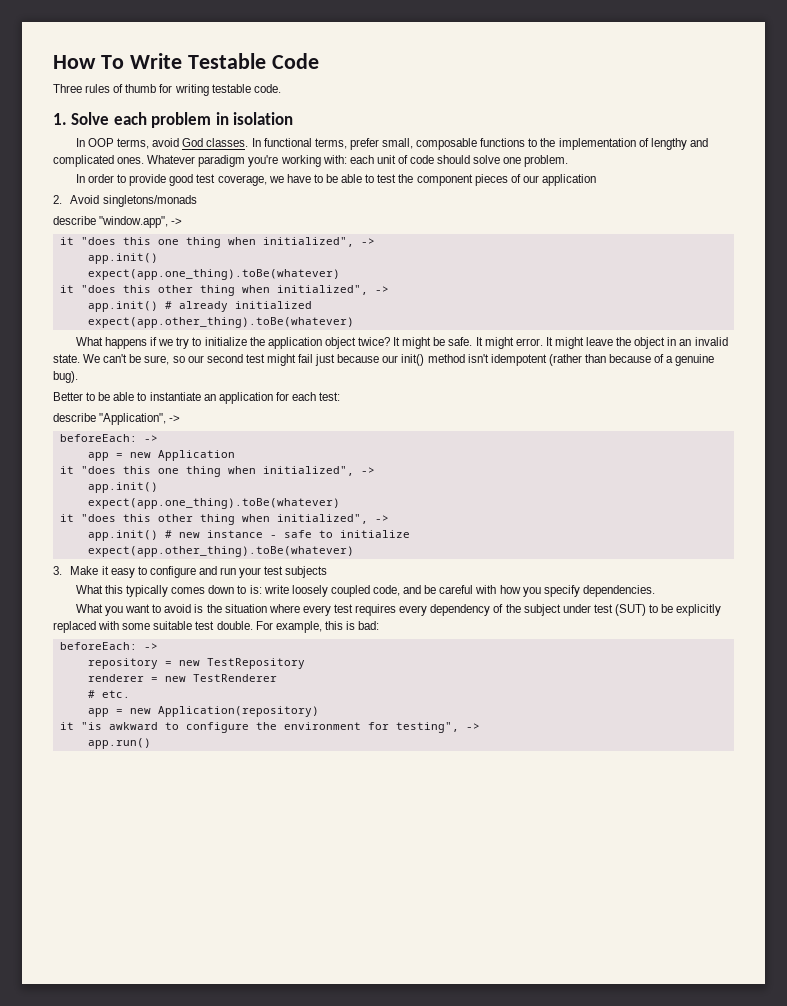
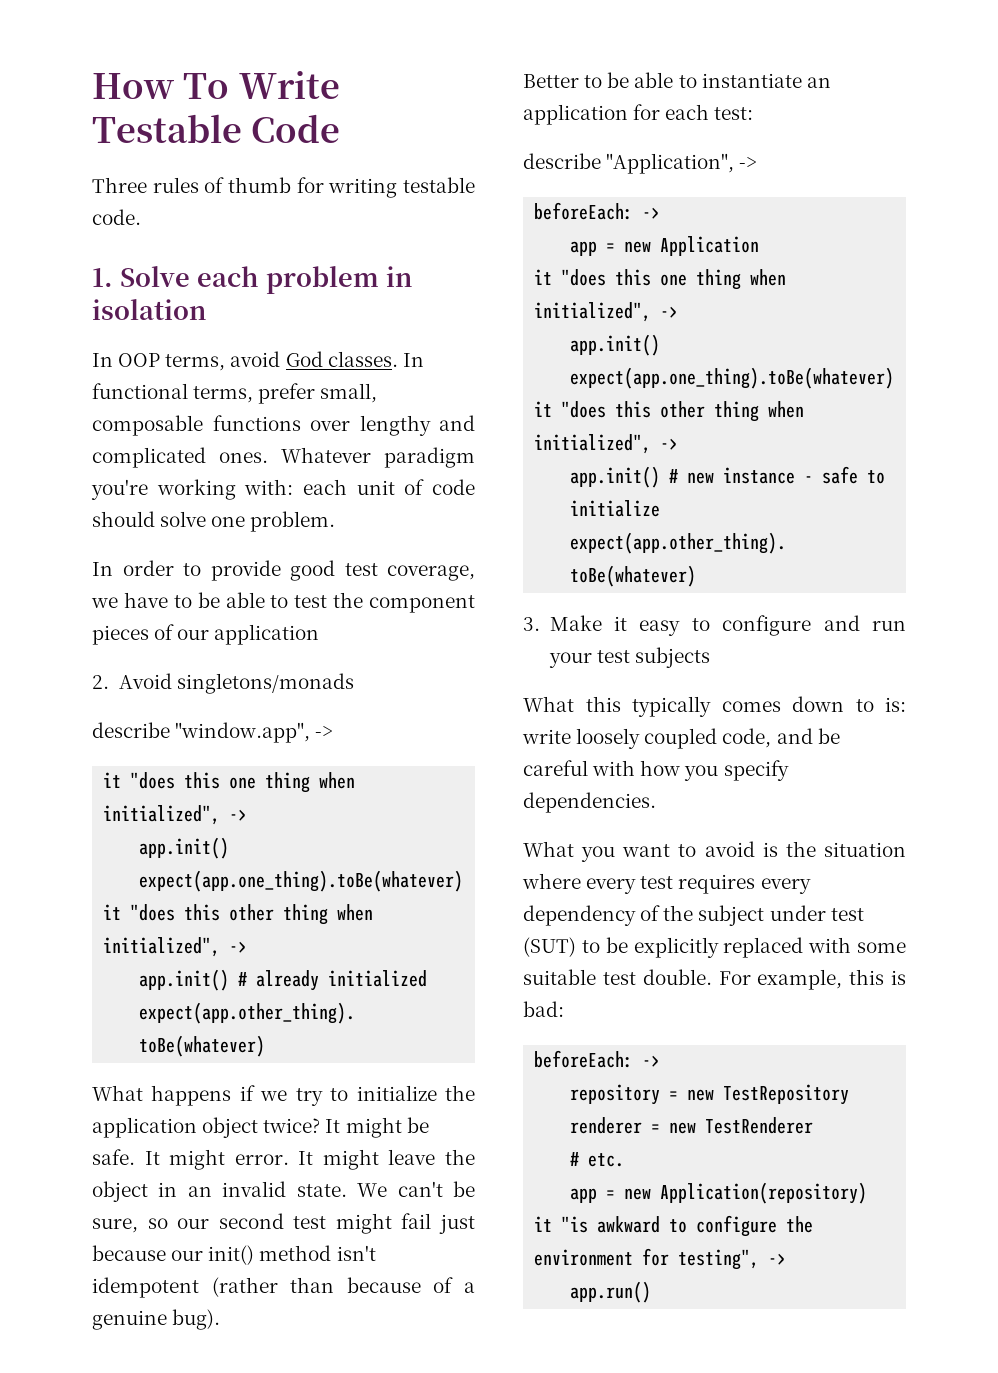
[528,138,649,150] to the implementation of -> [310,420,350,431] over

